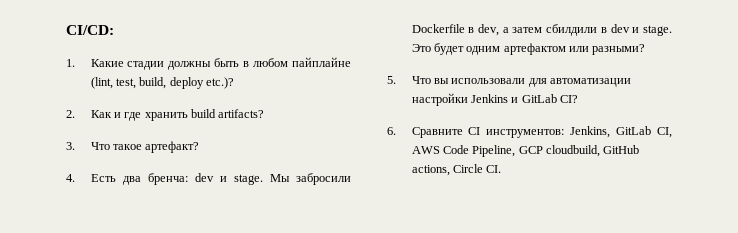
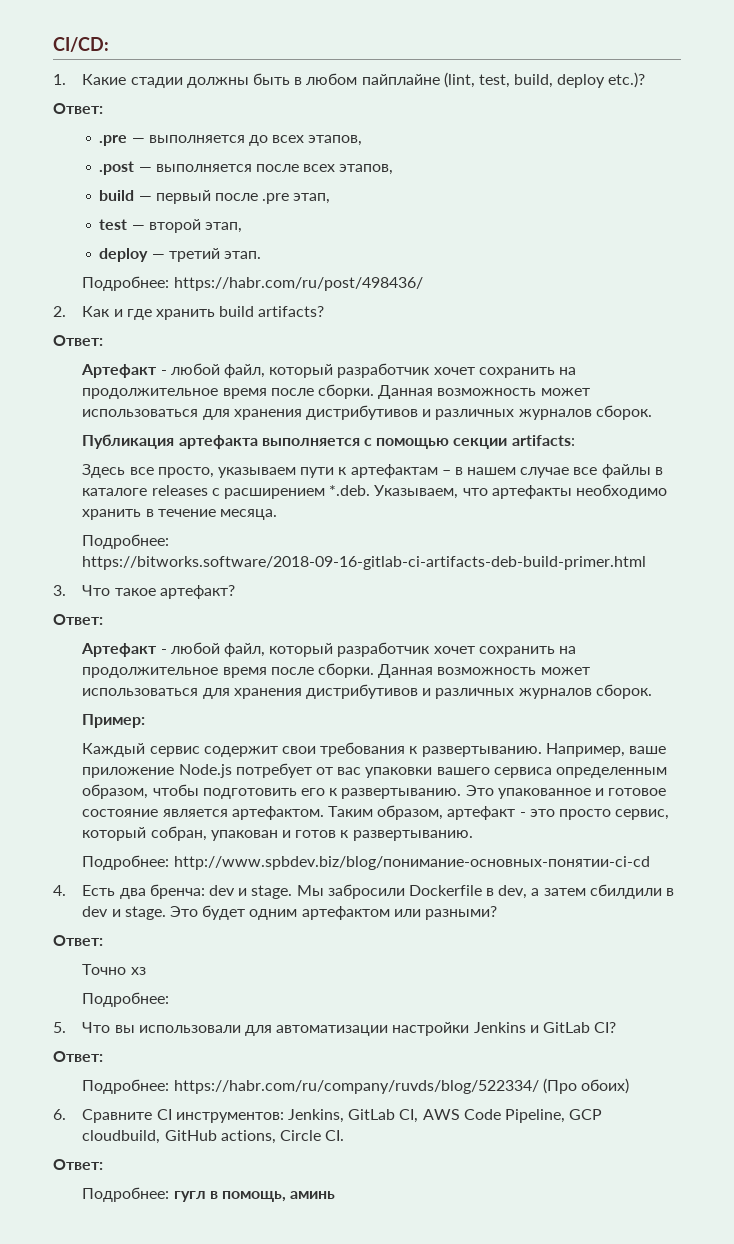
(235, 83) none -> [53,103,103,114] [99,135,363,146] [99,161,394,175] [99,190,331,204] [99,219,243,233] [99,248,262,262] [82,276,423,291] // Ответ: // .pre — выполняется до всех этапов, // .post — выполняется после всех этапов, // build — первый после .pre этап, // test — второй этап, // deploy — третий этап. // Подробнее: https://habr.com/ru/post/498436/
[66,141,200,153] 3. Что такое артефакт? -> [53,335,103,346] [81,363,576,378] [82,384,590,399] [82,405,652,420] [82,434,575,449] [82,464,663,478] [82,484,667,499] [82,509,277,520] [82,534,170,549] [82,556,647,570] [53,585,235,599] [53,614,103,625] [81,642,576,657] [82,663,590,678] [82,684,652,699] [82,714,146,728] [82,742,666,757] [82,763,667,778] [82,784,667,799] [82,805,670,820] [82,826,473,841] [82,855,650,870] Ответ: // Артефакт - любой файл, который разработчик хочет сохранить на продолжительное время после сборки. Данная возможность может использоваться для хранения дистрибутивов и различных журналов сборок. // Публикация артефакта выполняется с помощью секции artifacts: // Здесь все просто, указываем пути к артефактам – в нашем случае все файлы в каталоге releases с расширением *.deb. Указываем, что артефакты необходимо хранить в течение месяца. // Подробнее: https://bitworks.software/2018-09-16-gitlab-ci-artifacts-deb-build-primer.html // 3. Что такое артефакт? // Ответ: // Артефакт - любой файл, который разработчик хочет сохранить на продолжительное время после сборки. Данная возможность может использоваться для хранения дистрибутивов и различных журналов сборок. // Пример: // Каждый сервис содержит свои требования к развертыванию. Например, ваше приложение Node.js потребует от вас упаковки вашего сервиса определенным образом, чтобы подготовить его к развертыванию. Это упакованное и готовое состояние является артефактом. Таким образом, артефакт - это просто сервис, который собран, упакован и готов к развертыванию. // Подробнее: http://www.spbdev.biz/blog/понимание-основных-понятии-ci-cd
(646, 49) none -> [53,935,103,946] [82,964,146,975] [82,992,170,1007] // Ответ: // Точно хз // Подробнее:
(579, 99) none -> [53,1051,103,1062] [82,1078,629,1094] // Ответ: // Подробнее: https://habr.com/ru/company/ruvds/blog/522334/ (Про обоих)
(502, 169) none -> [53,1159,103,1170] [82,1187,336,1202] // Ответ: // Подробнее: гугл в помощь, аминь

